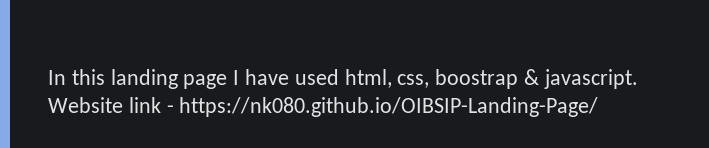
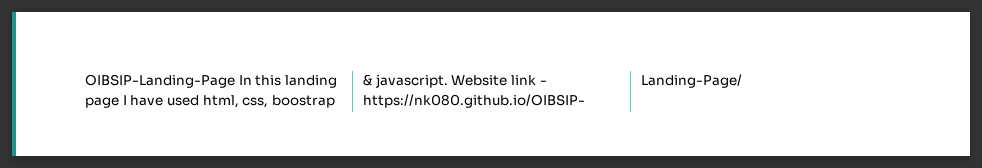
(48, 77) none -> [85,74,235,88] OIBSIP-Landing-Page

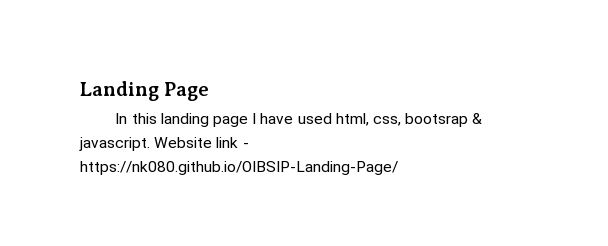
[85,74,235,88] OIBSIP-Landing-Page -> [80,81,210,101] Landing Page //
[271,95,335,108] boostrap -> [405,113,469,127] bootsrap

